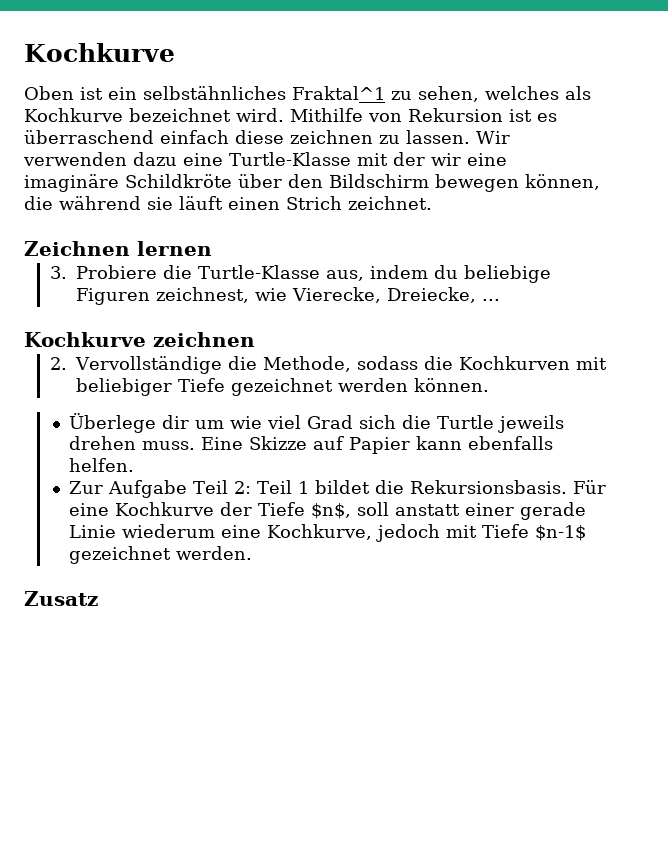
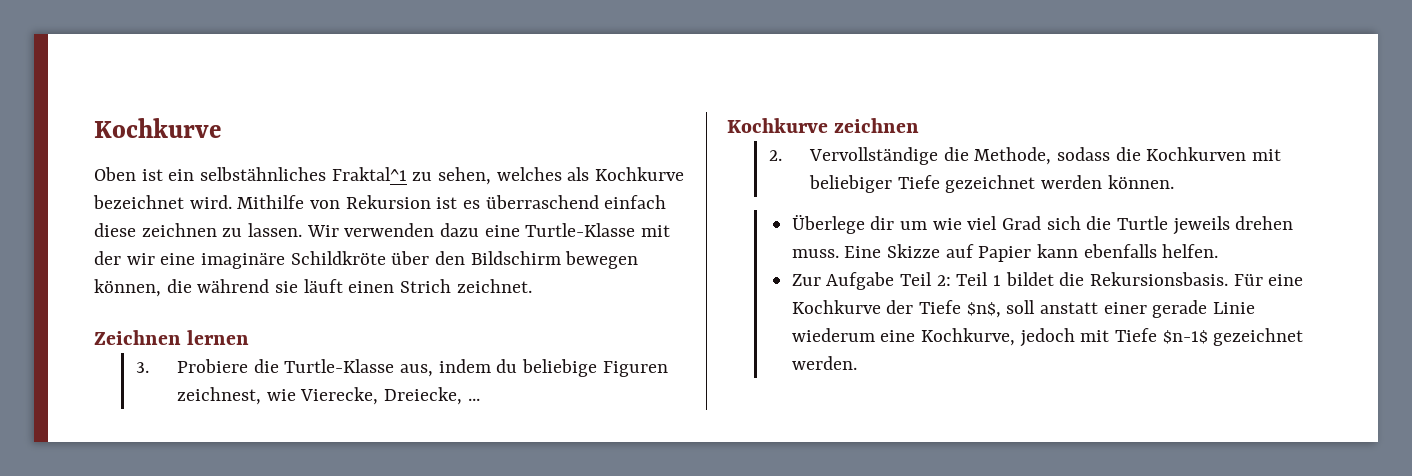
[24,591,98,606] // Zusatz -> (857, 363) none

